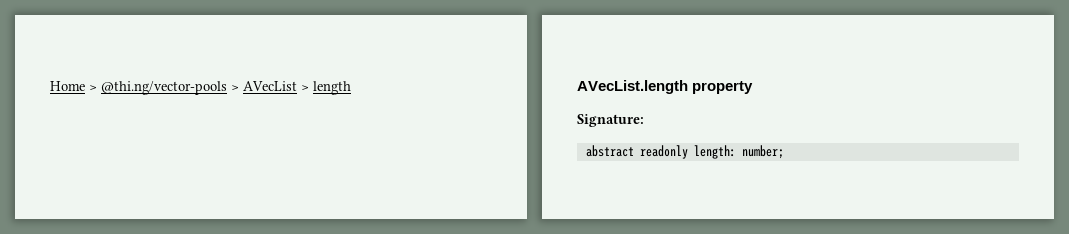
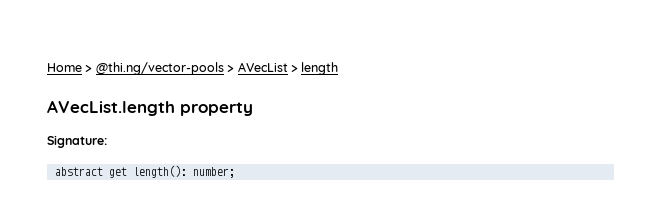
[639,145,736,159] readonly length: -> [108,165,187,178] get length():

